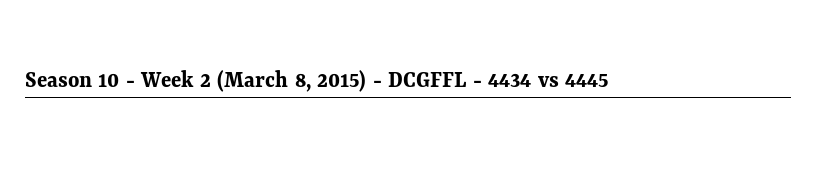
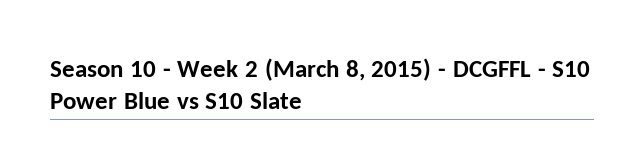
[488,73,609,87] 4434 vs 4445 -> [552,61,591,77] [50,92,302,109] S10 Power Blue vs S10 Slate

